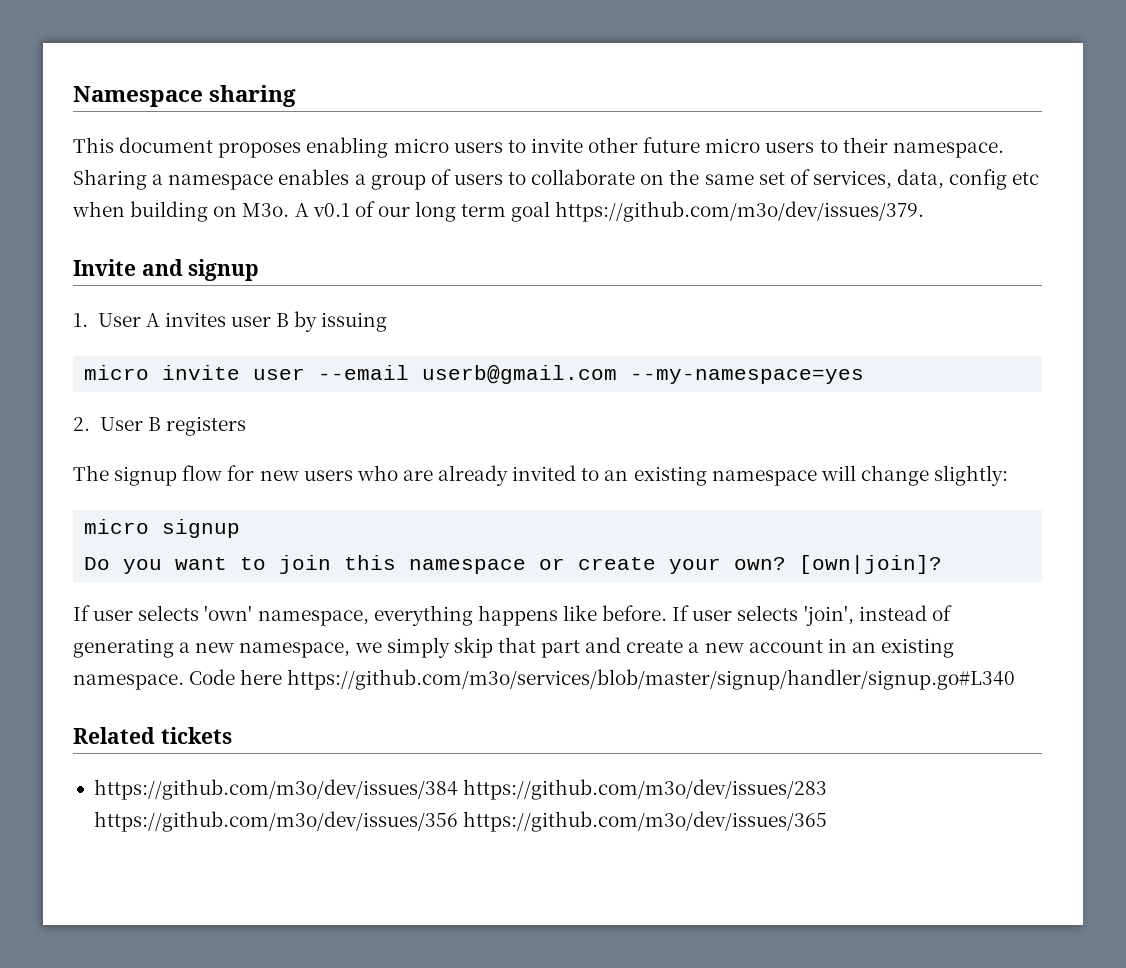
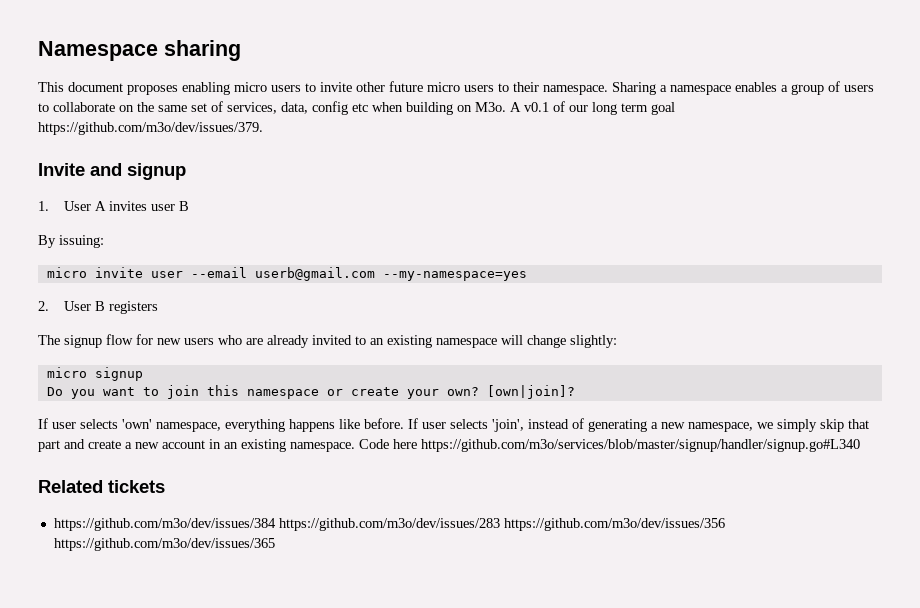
[294,311,388,332] by issuing -> [38,235,104,248] // By issuing:

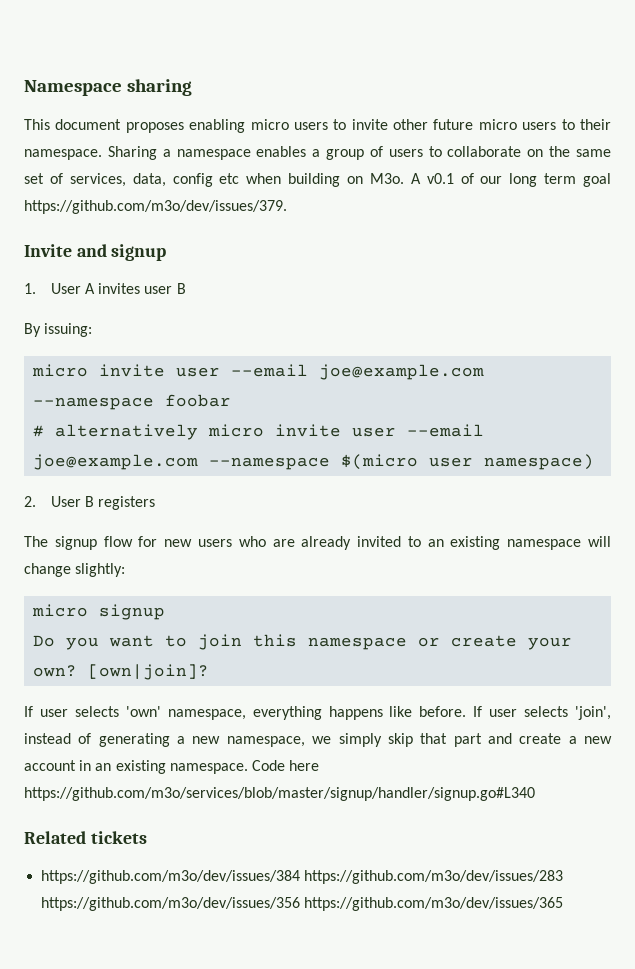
[254,267,527,281] userb@gmail.com --my-namespace=yes -> [319,364,485,380] [33,394,232,410] [33,424,485,440] [33,454,595,470] joe@example.com --namespace foobar // # alternatively micro invite user --email joe@example.com --namespace $(micro user namespace)

